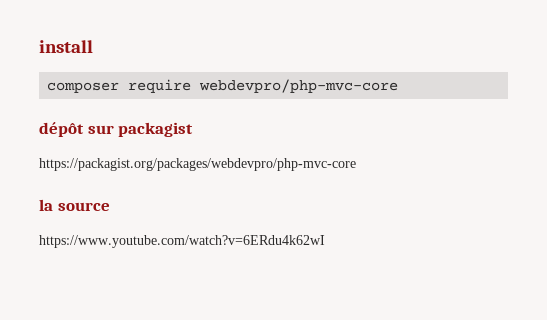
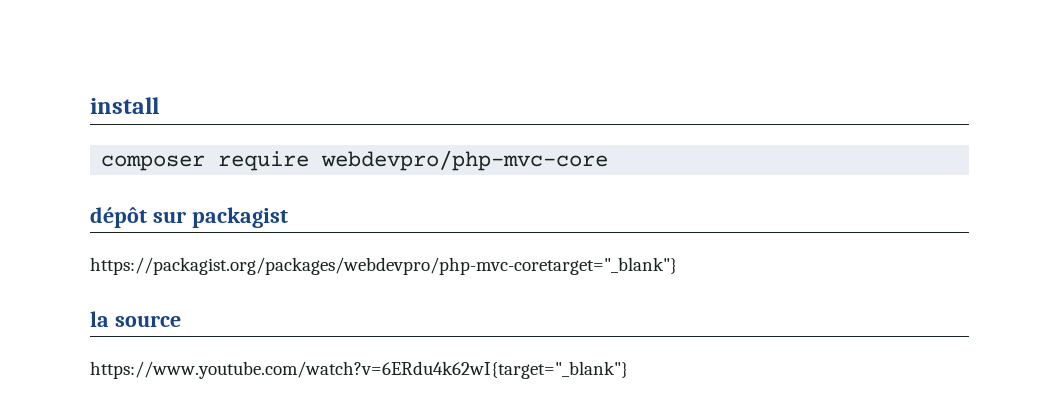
[39,158,356,171] https://packagist.org/packages/webdevpro/php-mvc-core -> [90,257,677,275] https://packagist.org/packages/webdevpro/php-mvc-coretarget="_blank"}
[39,235,325,248] https://www.youtube.com/watch?v=6ERdu4k62wI -> [90,361,628,379] https://www.youtube.com/watch?v=6ERdu4k62wI{target="_blank"}

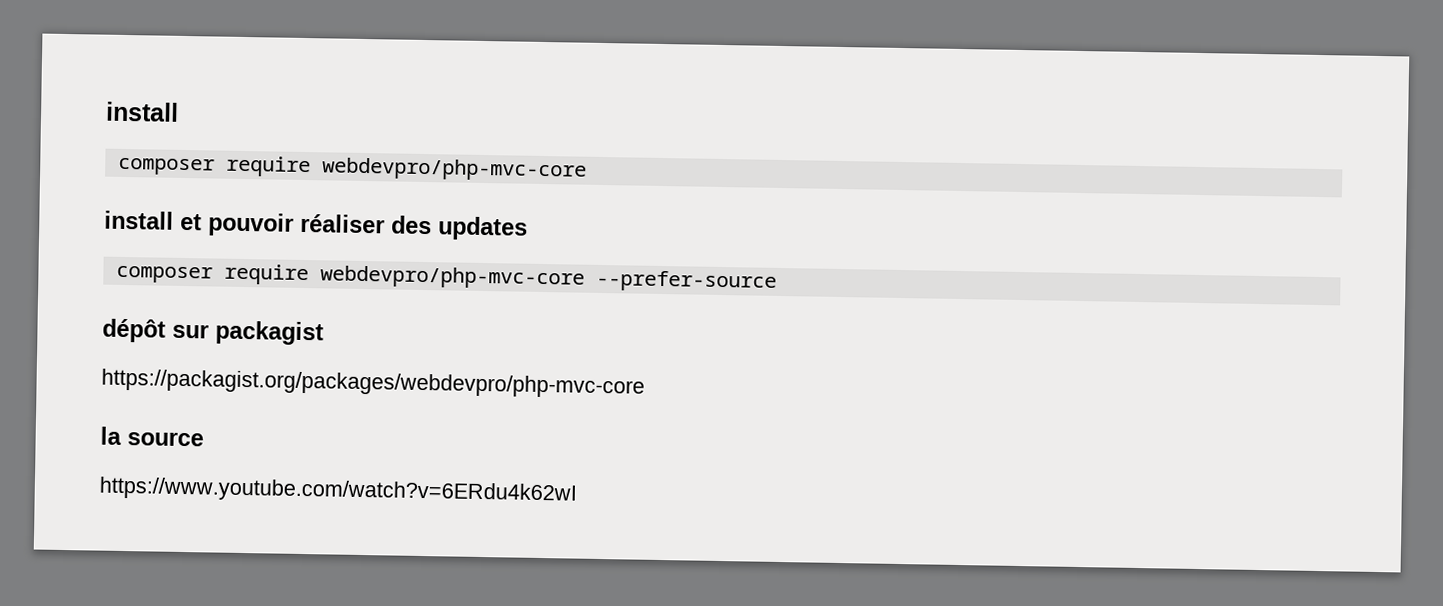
(609, 160) none -> [104,210,528,241] [115,263,777,293] // install et pouvoir réaliser des updates // composer require webdevpro/php-mvc-core --prefer-source
[90,257,677,275] https://packagist.org/packages/webdevpro/php-mvc-coretarget="_blank"} -> [101,368,645,399] https://packagist.org/packages/webdevpro/php-mvc-core
[90,361,628,379] https://www.youtube.com/watch?v=6ERdu4k62wI{target="_blank"} -> [99,476,577,506] https://www.youtube.com/watch?v=6ERdu4k62wI

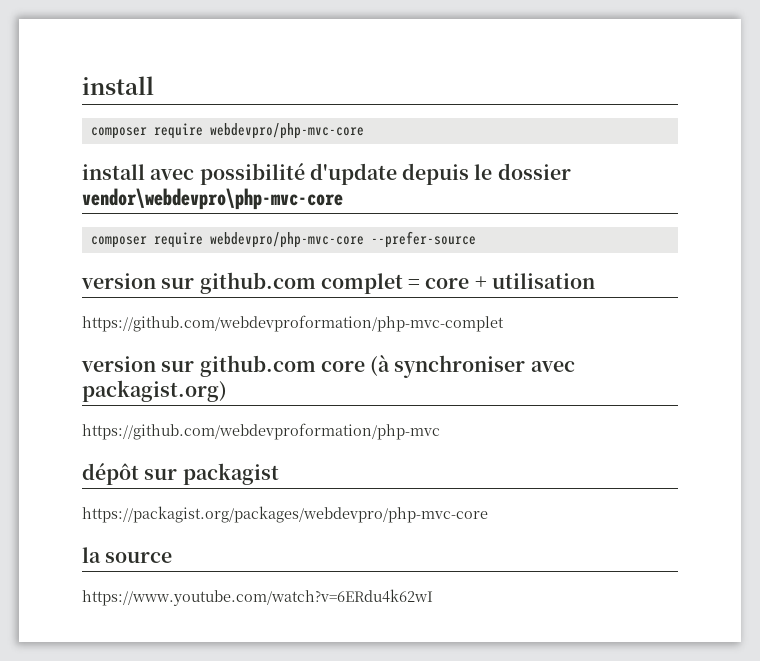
[180,212,528,241] [115,263,777,293] et pouvoir réaliser des updates // composer require webdevpro/php-mvc-core --prefer-source -> [150,163,571,185] [82,188,343,210] [90,231,476,248] [81,272,595,294] [82,315,504,332] [81,355,575,378] [82,380,227,402] [82,423,440,440] avec possibilité d'update depuis le dossier vendor\webdevpro\php-mvc-core // composer require webdevpro/php-mvc-core --prefer-source // version sur github.com complet = core + utilisation // https://github.com/webdevproformation/php-mvc-complet // version sur github.com core (à synchroniser avec packagist.org) // https://github.com/webdevproformation/php-mvc

